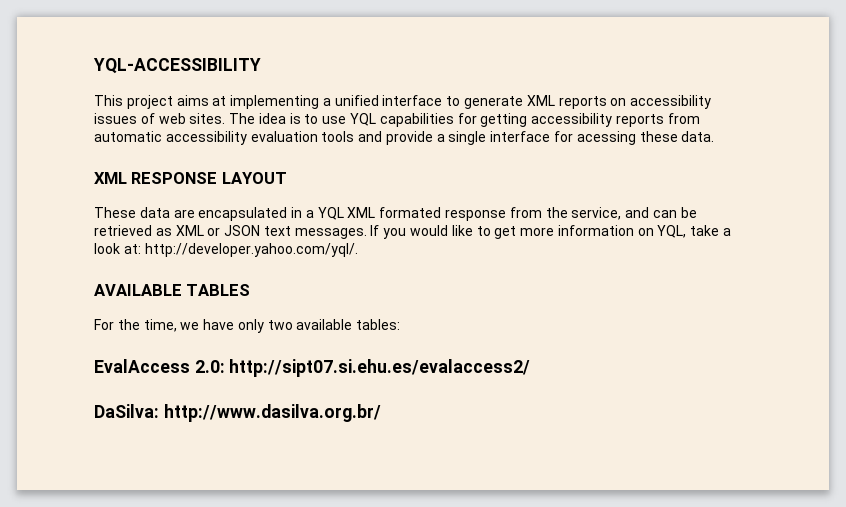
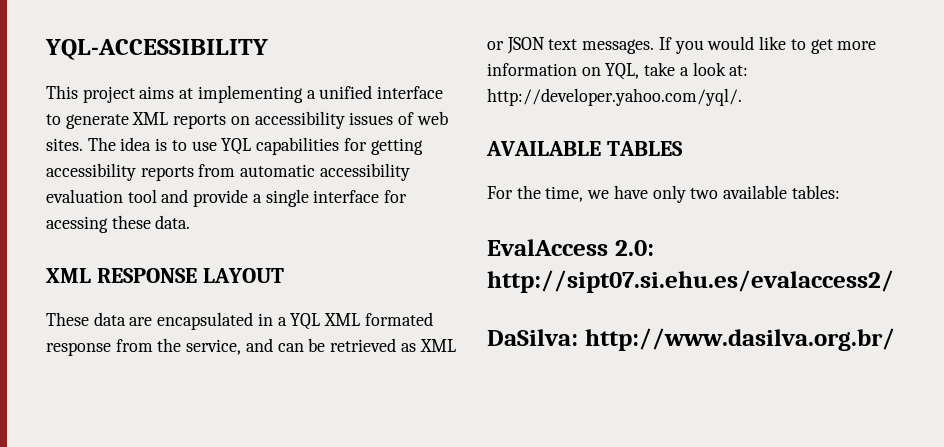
[321,131,355,142] tools -> [127,189,157,203] tool

